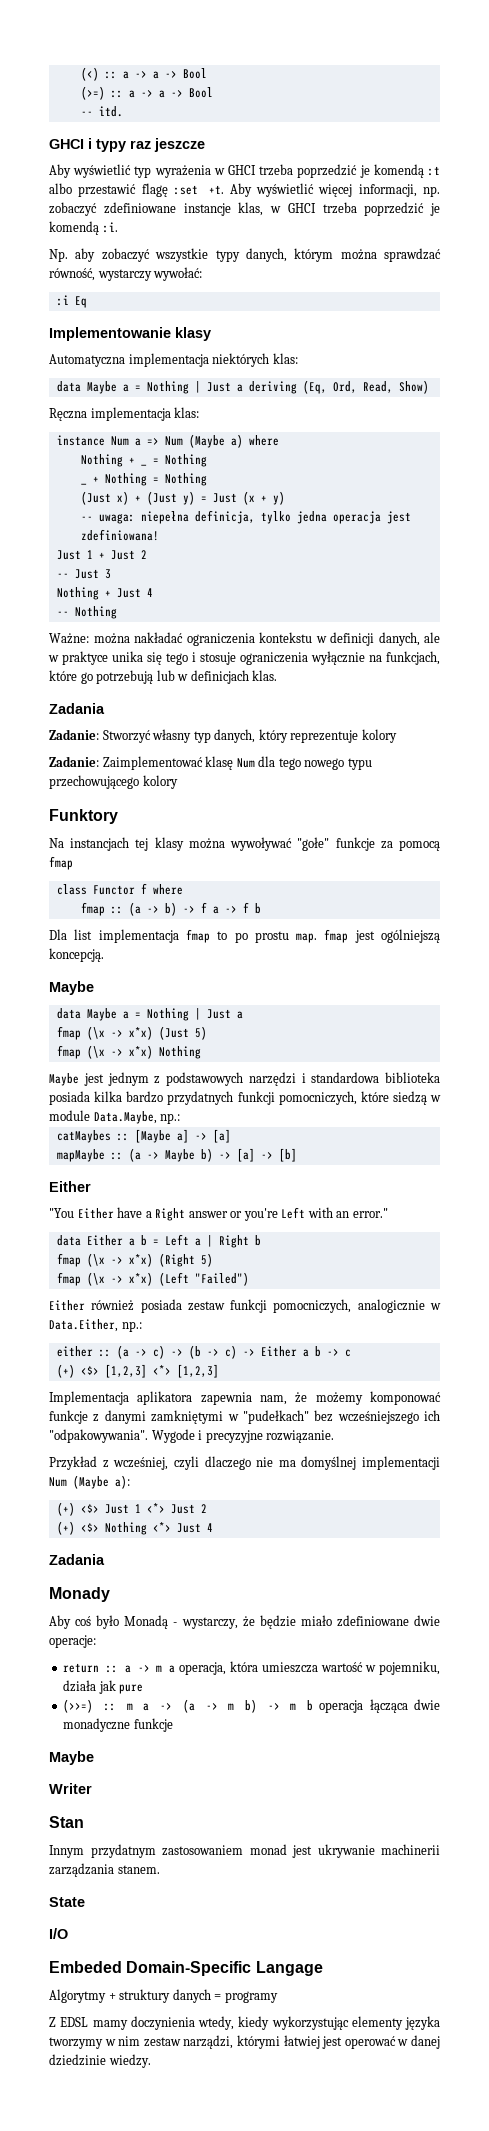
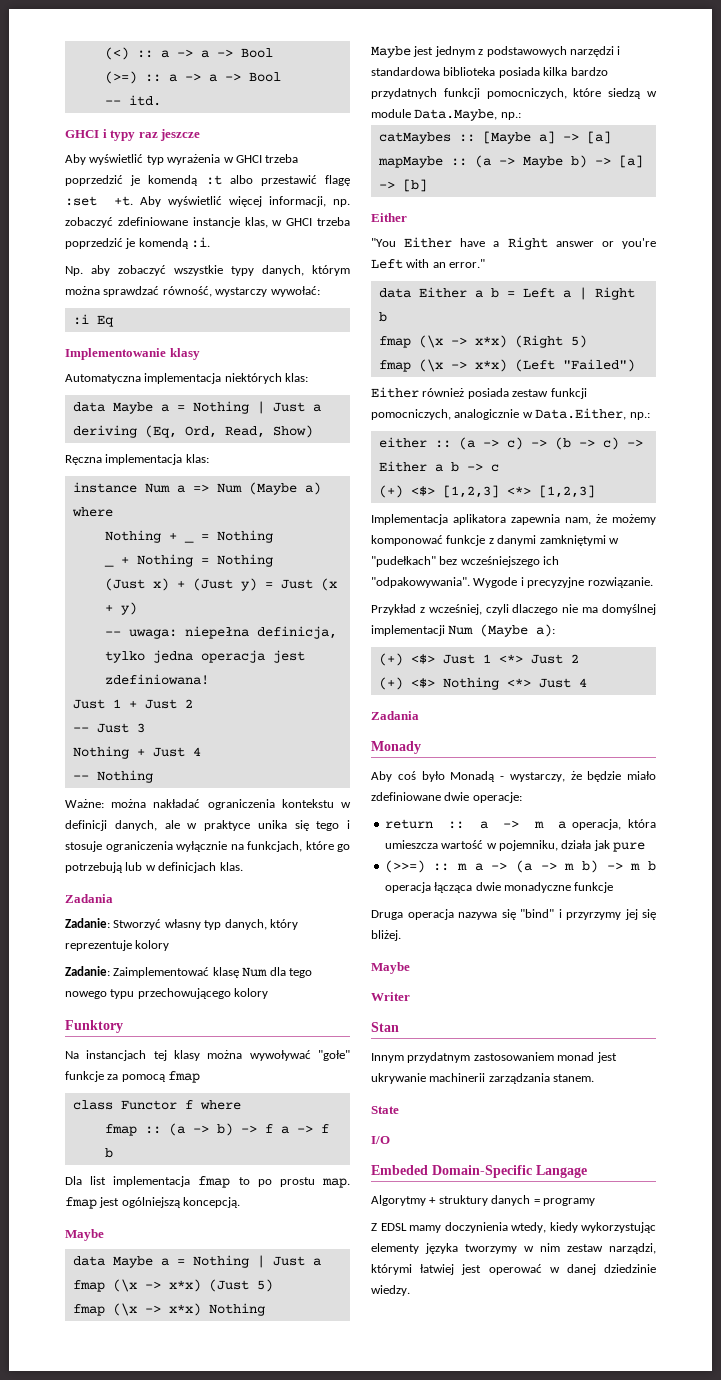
(173, 1725) none -> [371,909,656,920] [371,930,401,941] // Druga operacja nazywa się "bind" i przyrzymy jej się bliżej.

